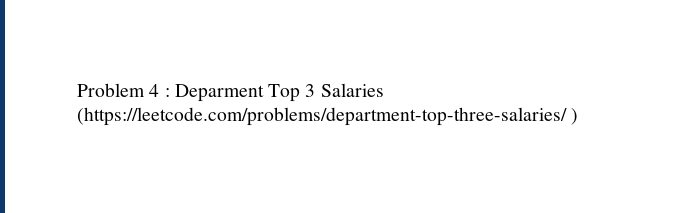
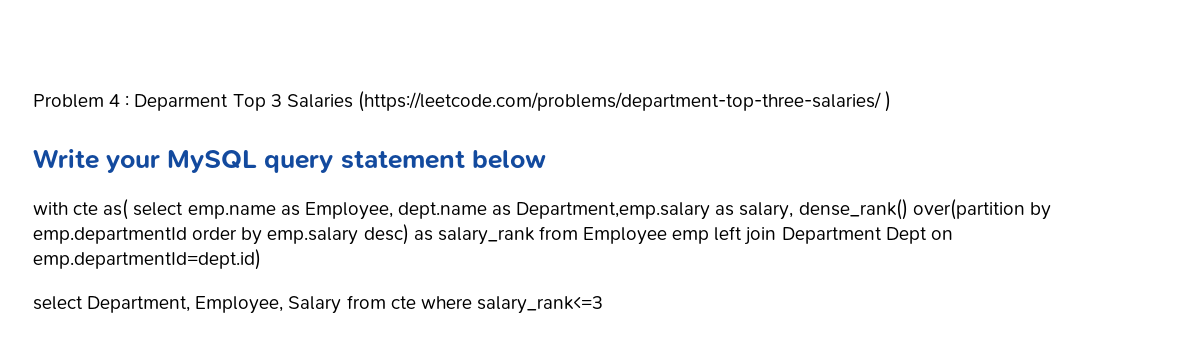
(579, 116) none -> [33,149,546,173] [33,199,1051,220] [33,224,953,245] [33,249,261,270] [33,295,603,314] // Write your MySQL query statement below // with cte as( select emp.name as Employee, dept.name as Department,emp.salary as salary, dense_rank() over(partition by emp.departmentId order by emp.salary desc) as salary_rank from Employee emp left join Department Dept on emp.departmentId=dept.id) // select Department, Employee, Salary from cte where salary_rank<=3

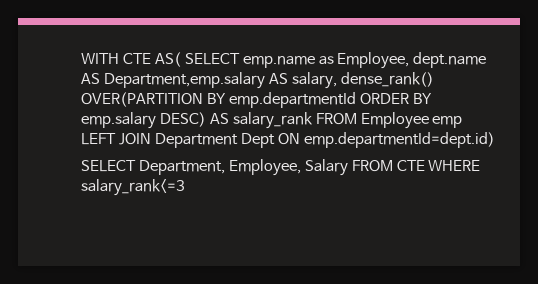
[33,91,892,112] [33,149,546,173] [33,199,1051,220] [33,224,777,245] Problem 4 : Deparment Top 3 Salaries (https://leetcode.com/problems/department-top-three-salaries/ ) // Write your MySQL query statement below // with cte as( select emp.name as Employee, dept.name as Department,emp.salary as salary, dense_rank() over(partition by emp.departmentId order by emp.salary desc) as salary_rank from Employee emp left join -> [81,52,487,69] [81,72,434,89] [81,92,432,108] [81,112,463,129] [81,133,151,145] WITH CTE AS( SELECT emp.name as Employee, dept.name AS Department,emp.salary AS salary, dense_rank() OVER(PARTITION BY emp.departmentId ORDER BY emp.salary DESC) AS salary_rank FROM Employee emp LEFT JOIN
[930,230,953,240] on -> [277,133,300,145] ON
[33,296,83,310] select -> [81,160,136,172] SELECT
[346,295,472,309] from cte where -> [351,160,481,172] FROM CTE WHERE

